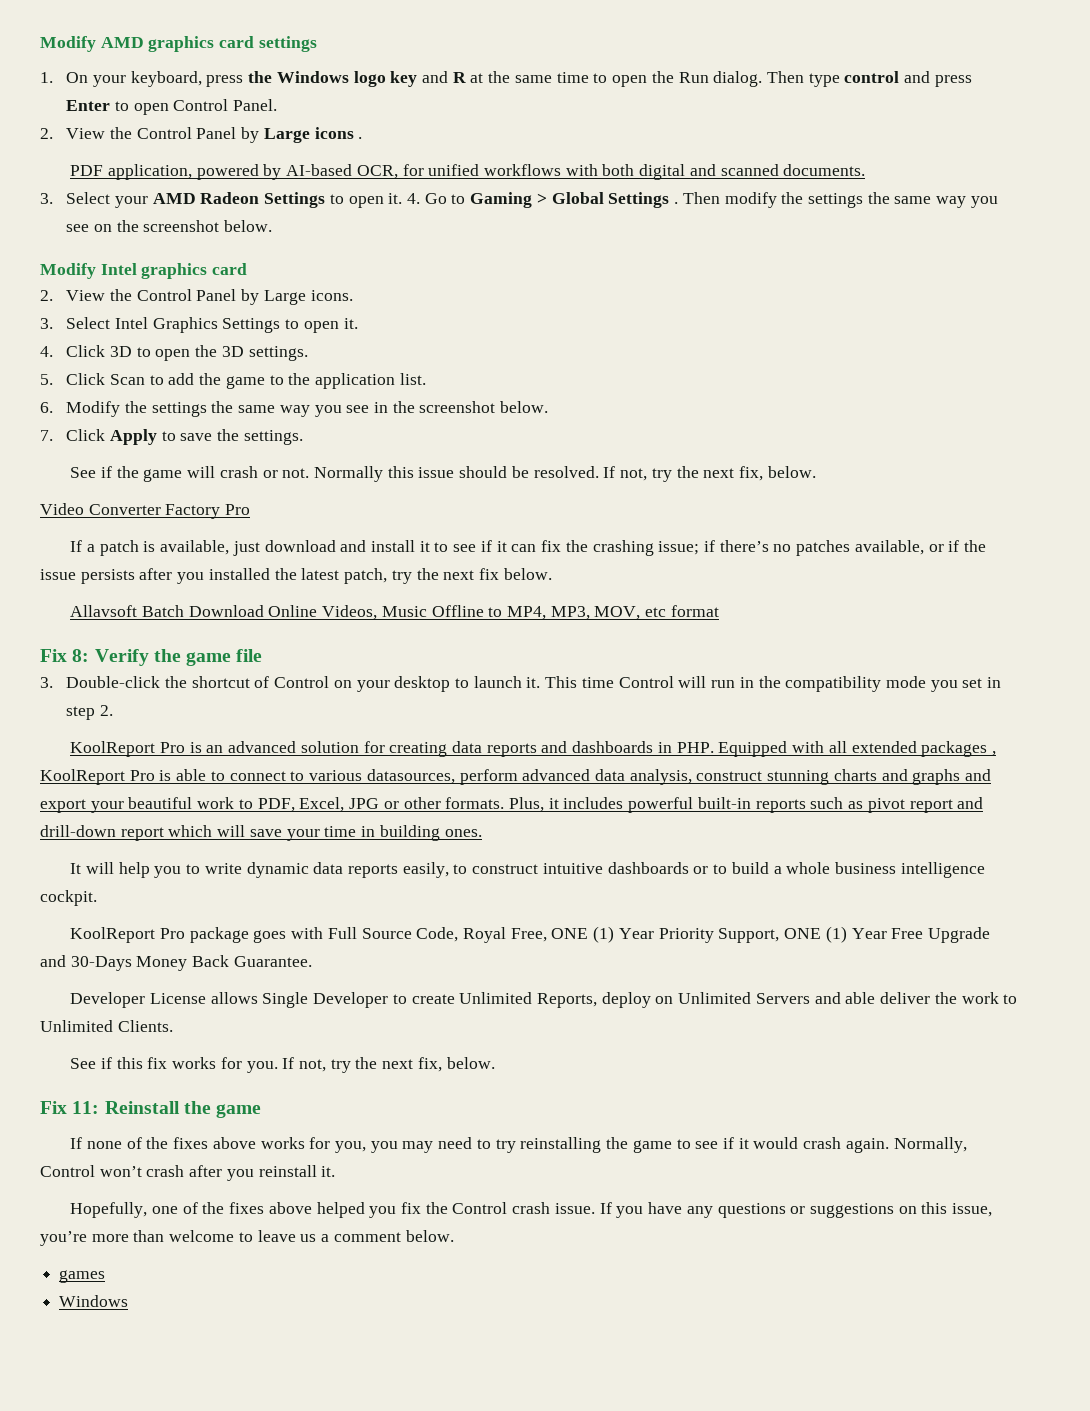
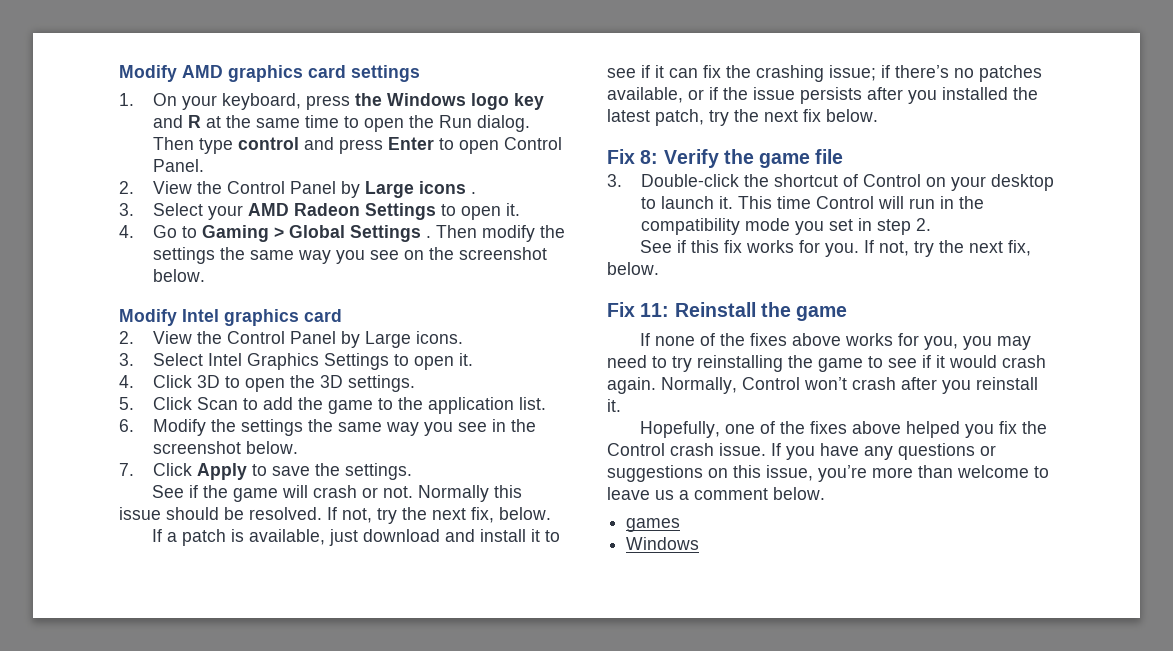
[70,164,866,180] // PDF application, powered by AI-based OCR, for unified workflows with both digital and scanned documents. -> (476, 193) none
(403, 198) none -> (520, 209) //
[40,503,251,519] // Video Converter Factory Pro -> (551, 513) none
[70,605,719,620] // Allavsoft Batch Download Online Videos, Music Offline to MP4, MP3, MOV, etc format -> (878, 115) none
[70,741,996,757] [40,769,992,785] [40,797,984,813] [40,825,482,841] [70,862,985,878] [40,890,97,906] [70,926,990,943] [40,955,312,971] [70,992,1018,1008] [40,1020,173,1032] // KoolReport Pro is an advanced solution for creating data reports and dashboards in PHP. Equipped with all extended packages , KoolReport Pro is able to connect to various datasources, perform advanced data analysis, construct stunning charts and graphs and export your beautiful work to PDF, Excel, JPG or other formats. Plus, it includes powerful built-in reports such as pivot report and drill-down report which will save your time in building ones. // It will help you to write dynamic data reports easily, to construct intuitive dashboards or to build a whole business intelligence cockpit. // KoolReport Pro package goes with Full Source Code, Royal Free, ONE (1) Year Priority Support, ONE (1) Year Free Upgrade and 30-Days Money Back Guarantee. // Developer License allows Single Developer to create Unlimited Reports, deploy on Unlimited Servers and able deliver the work to Unlimited Clients. -> (931, 224) none

